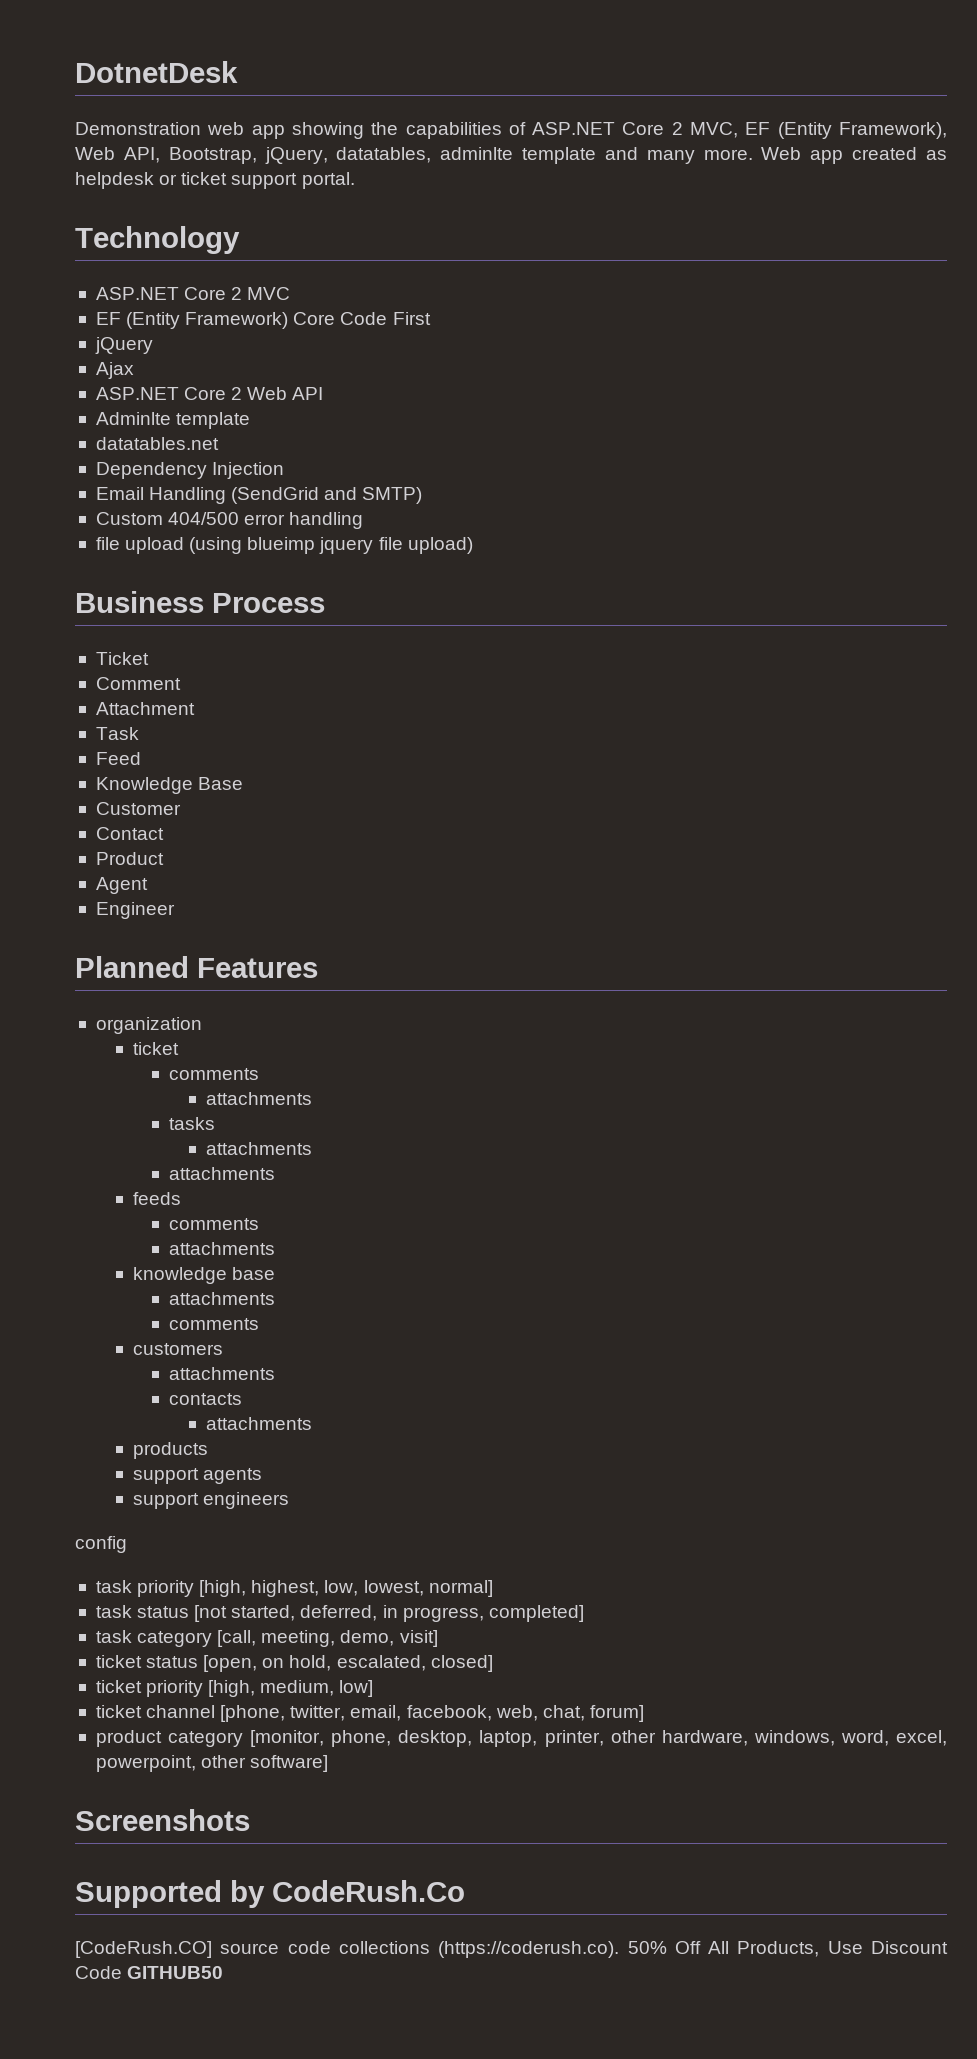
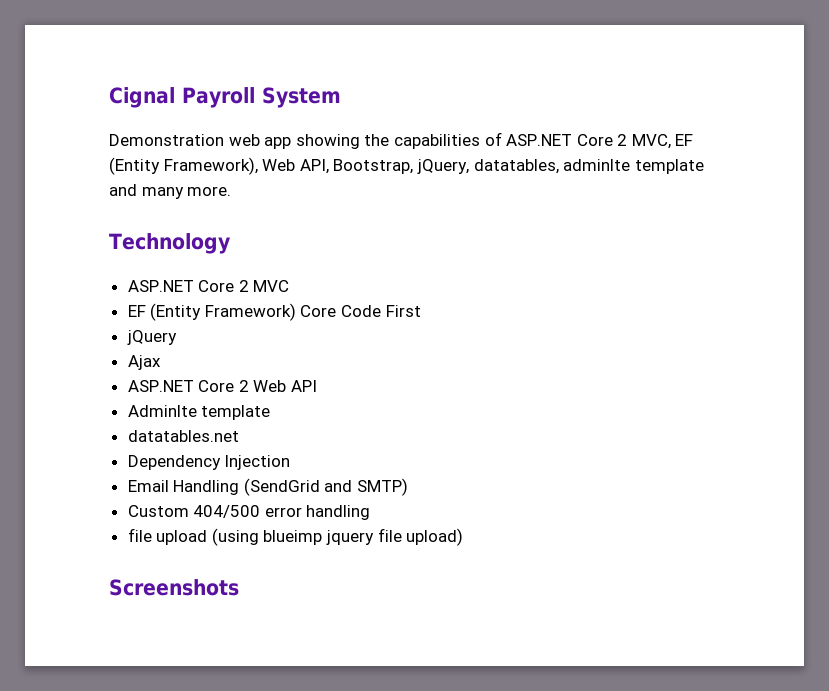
[75,61,238,83] DotnetDesk -> [109,87,341,108] Cignal Payroll System
[761,147,947,164] [75,172,355,189] Web app created as helpdesk or ticket support portal. -> (232, 191) none
[75,591,325,613] [95,652,149,665] [95,677,181,690] [95,702,195,715] [95,727,139,740] [95,752,141,765] [95,777,244,794] [95,802,181,815] [95,827,164,840] [95,852,164,865] [95,877,148,894] [95,902,175,919] [75,956,318,978] [95,1017,202,1034] [132,1042,179,1055] [169,1068,260,1080] [206,1092,313,1105] [169,1117,216,1130] [206,1142,313,1155] [169,1167,276,1180] [132,1192,181,1205] [169,1218,260,1230] [169,1242,276,1255] [132,1267,275,1284] [169,1292,276,1305] [169,1318,260,1330] [132,1343,223,1355] [169,1367,276,1380] [169,1393,243,1405] [206,1417,313,1430] [132,1442,208,1459] [132,1468,262,1484] [132,1492,289,1509] [75,1536,127,1553] [95,1580,493,1597] [95,1605,584,1622] [95,1630,438,1647] [95,1655,493,1672] [95,1680,374,1697] [95,1705,644,1722] [95,1730,948,1747] [95,1755,329,1772] [75,1809,250,1831] [75,1880,465,1908] [75,1941,948,1958] [75,1966,224,1979] Business Process // Ticket // Comment // Attachment // Task // Feed // Knowledge Base // Customer // Contact // Product // Agent // Engineer // Planned Features // organization // ticket // comments // attachments // tasks // attachments // attachments // feeds // comments // attachments // knowledge base // attachments // comments // customers // attachments // contacts // attachments // products // support agents // support engineers // config // task priority [high, highest, low, lowest, normal] // task status [not started, deferred, in progress, completed] // task category [call, meeting, demo, visit] // ticket status [open, on hold, escalated, closed] // ticket priority [high, medium, low] // ticket channel [phone, twitter, email, facebook, web, chat, forum] // product category [monitor, phone, desktop, laptop, printer, other hardware, windows, word, excel, powerpoint, other software] // Screenshots // Supported by CodeRush.Co // [CodeRush.CO] source code collections (https://coderush.co). 50% Off All Products, Use Discount Code GITHUB50 -> [109,579,239,596] Screenshots

